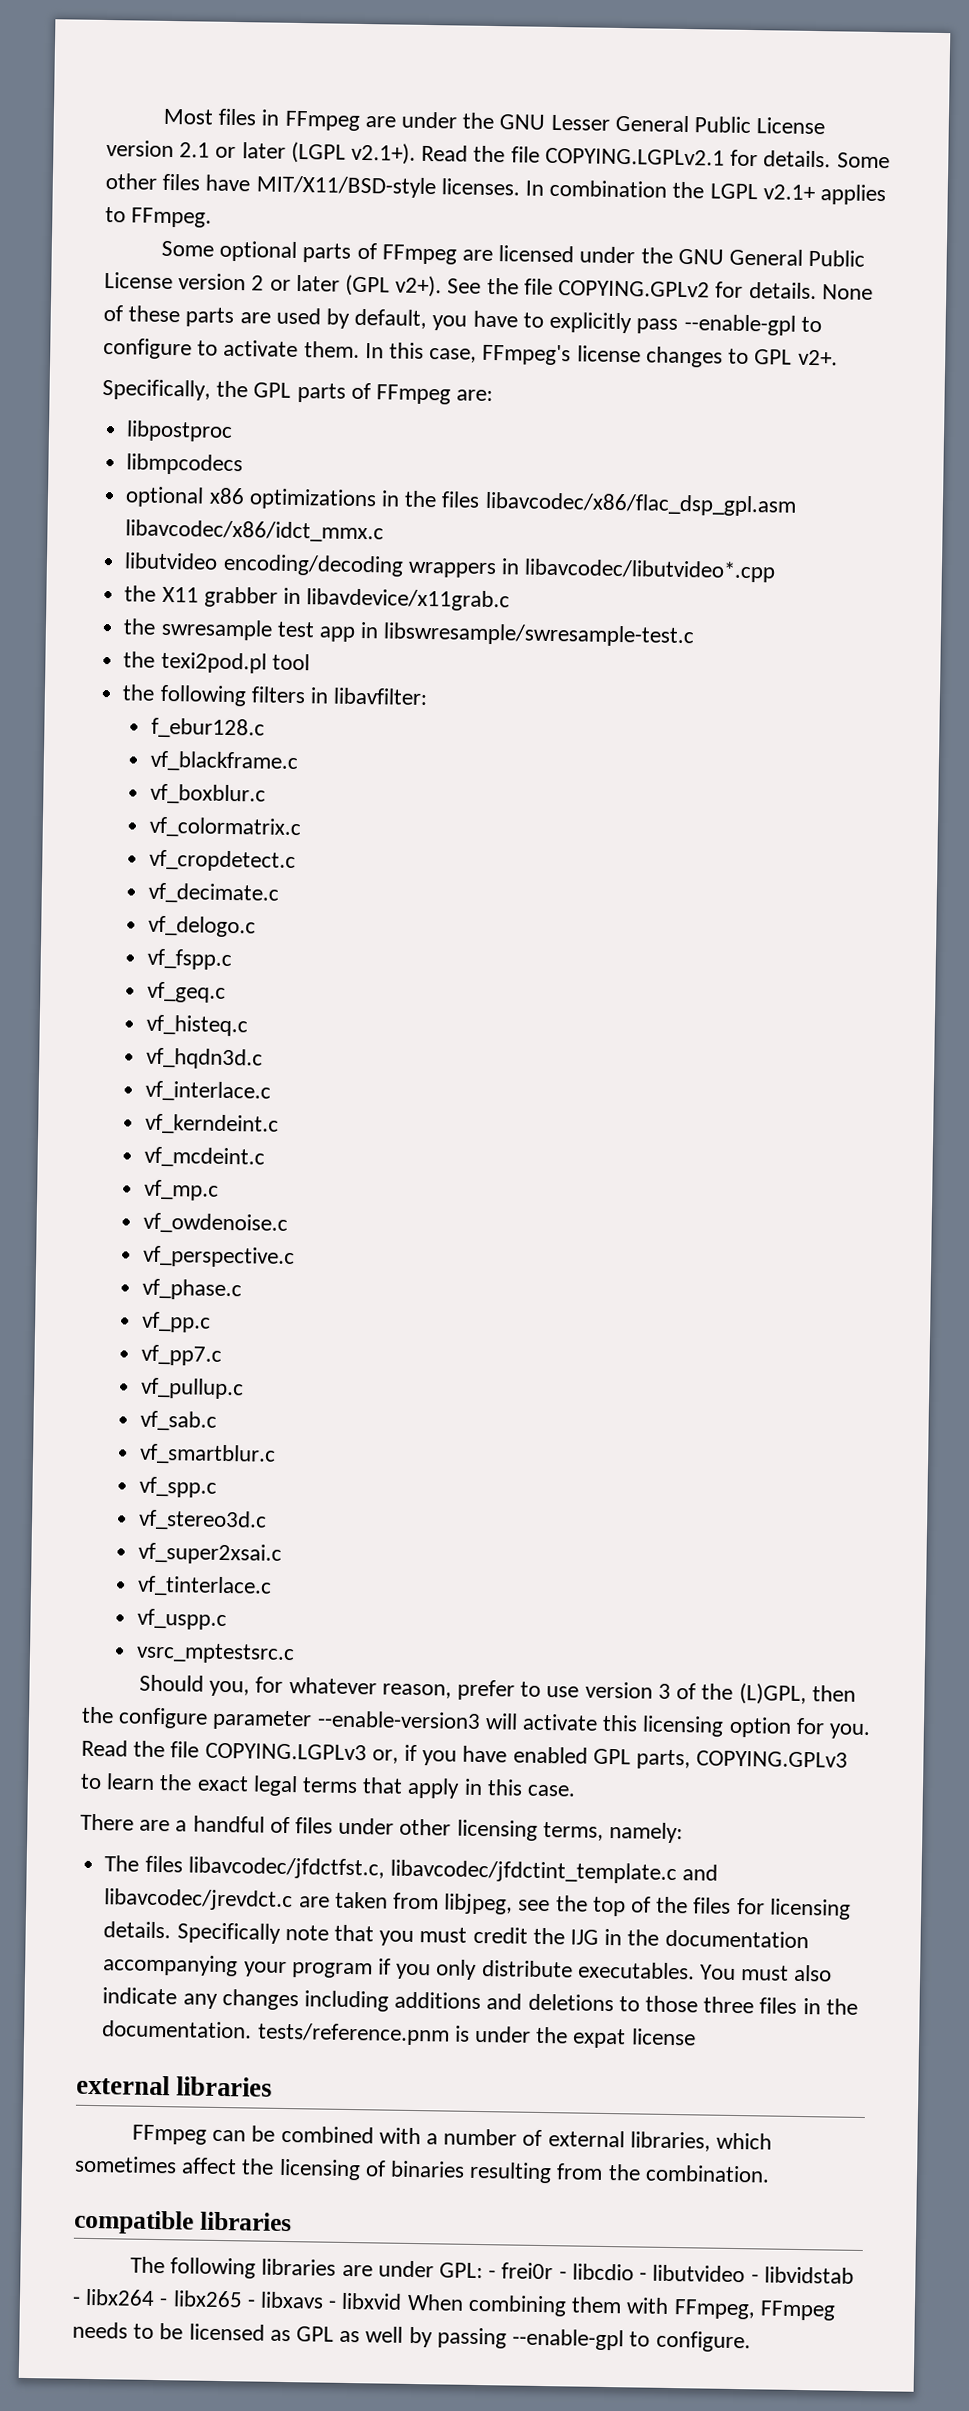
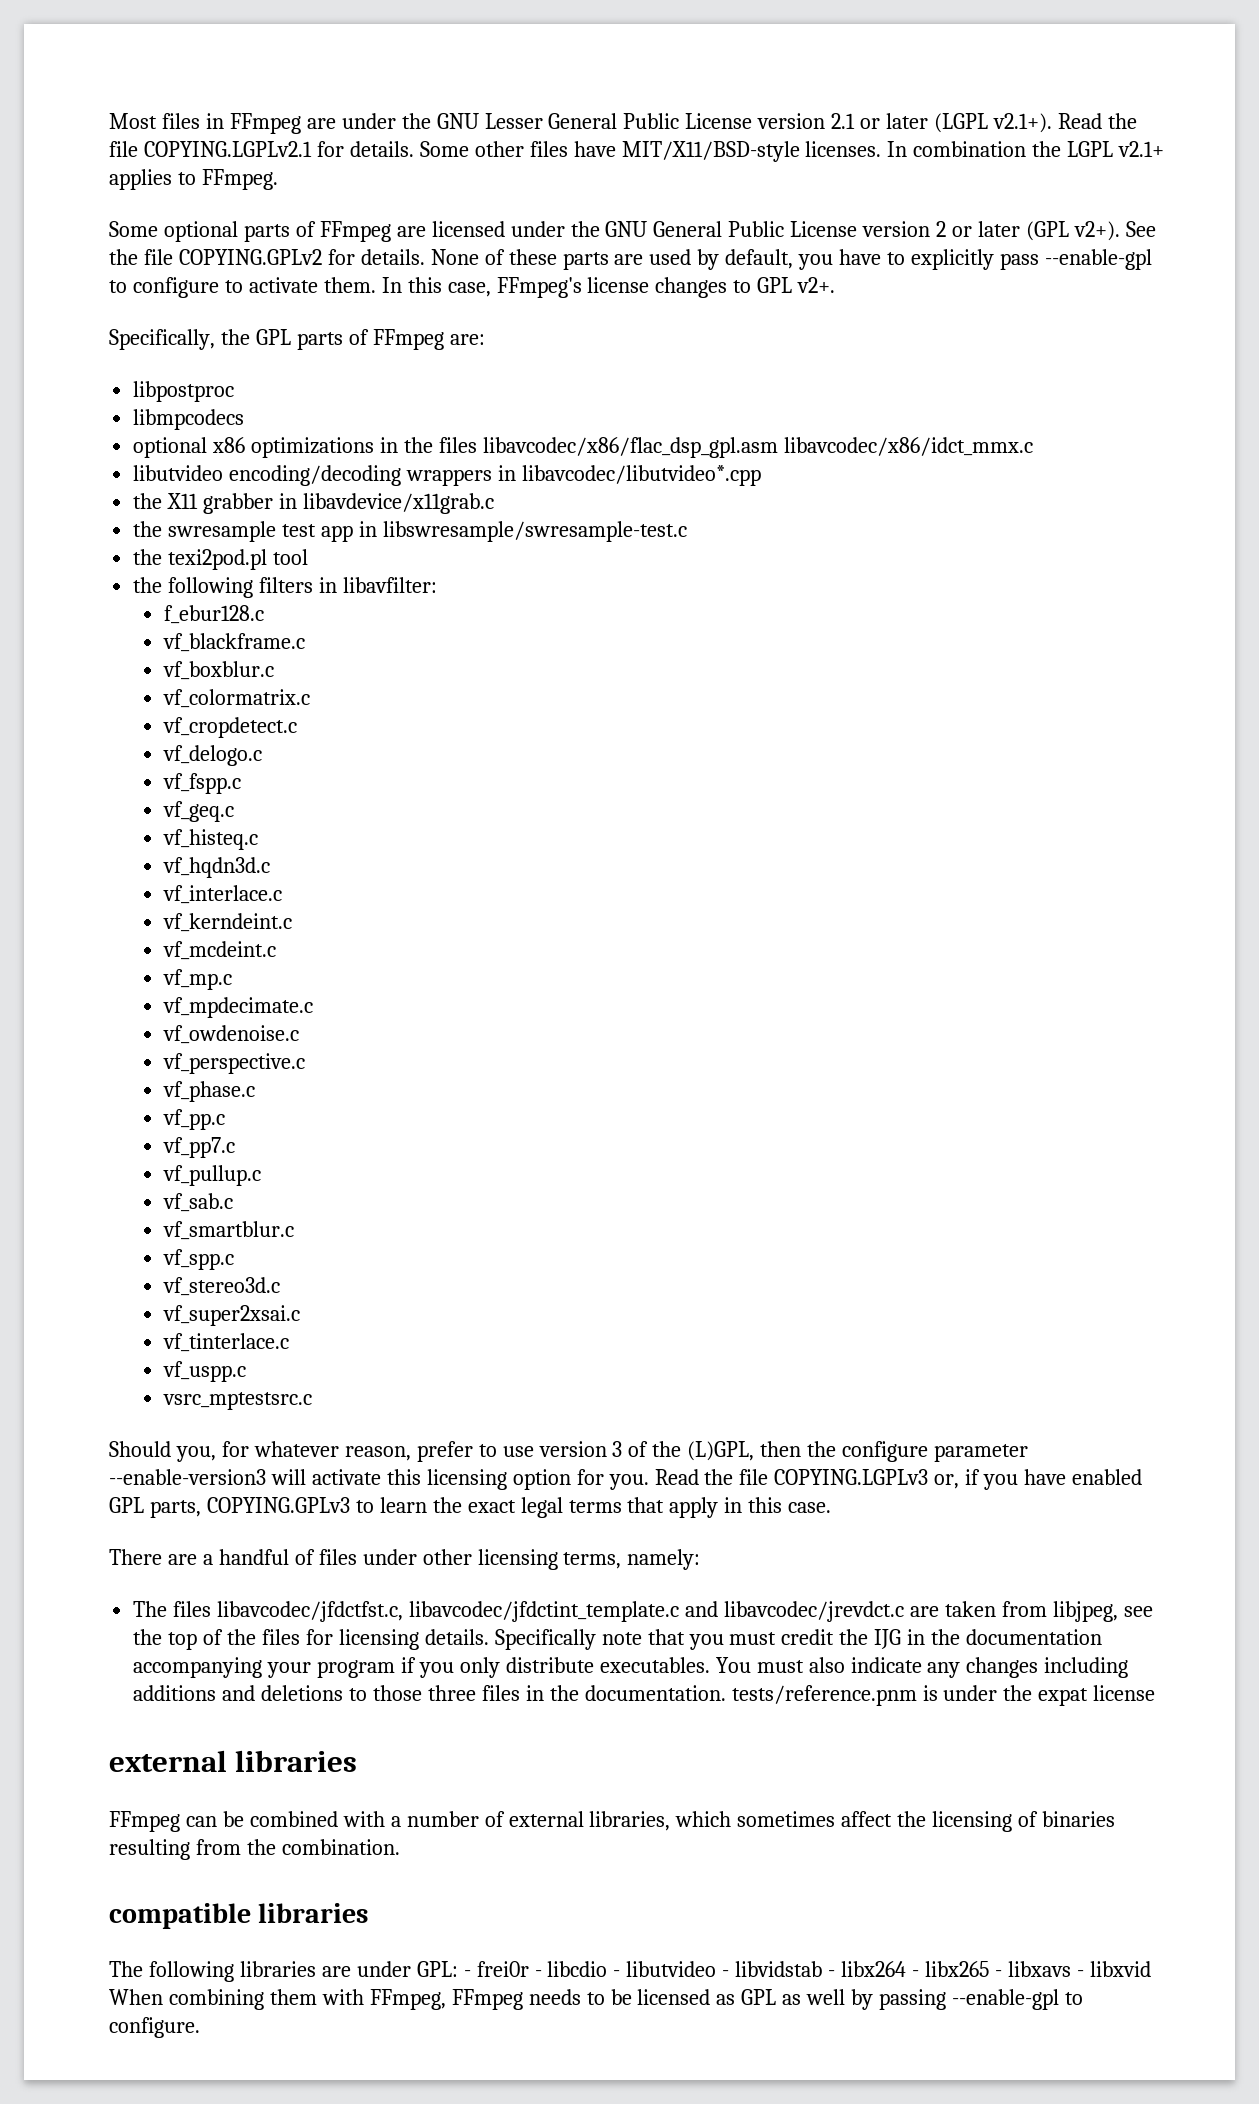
[147,882,279,904] // vf_decimate.c -> (297, 727) none
(219, 1190) none -> [162,997,313,1018] // vf_mpdecimate.c

